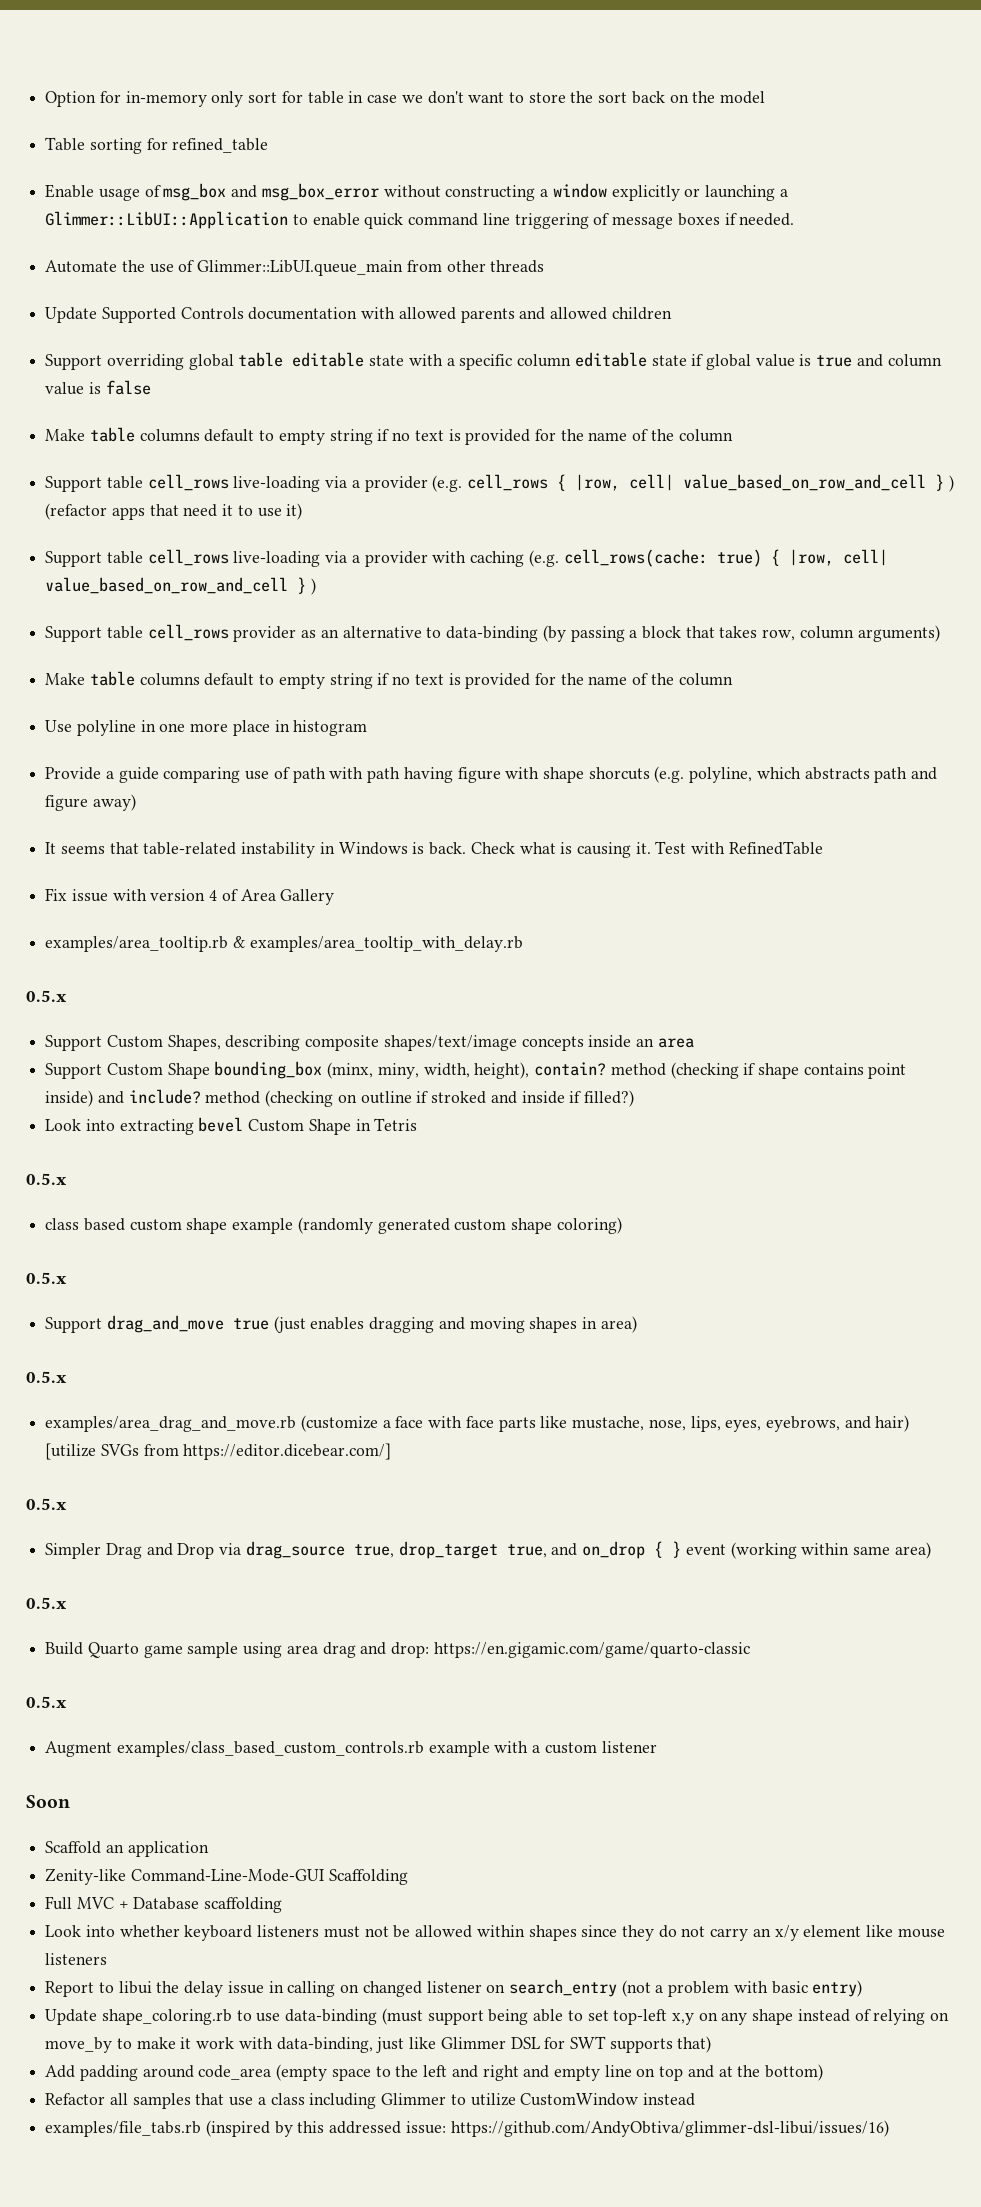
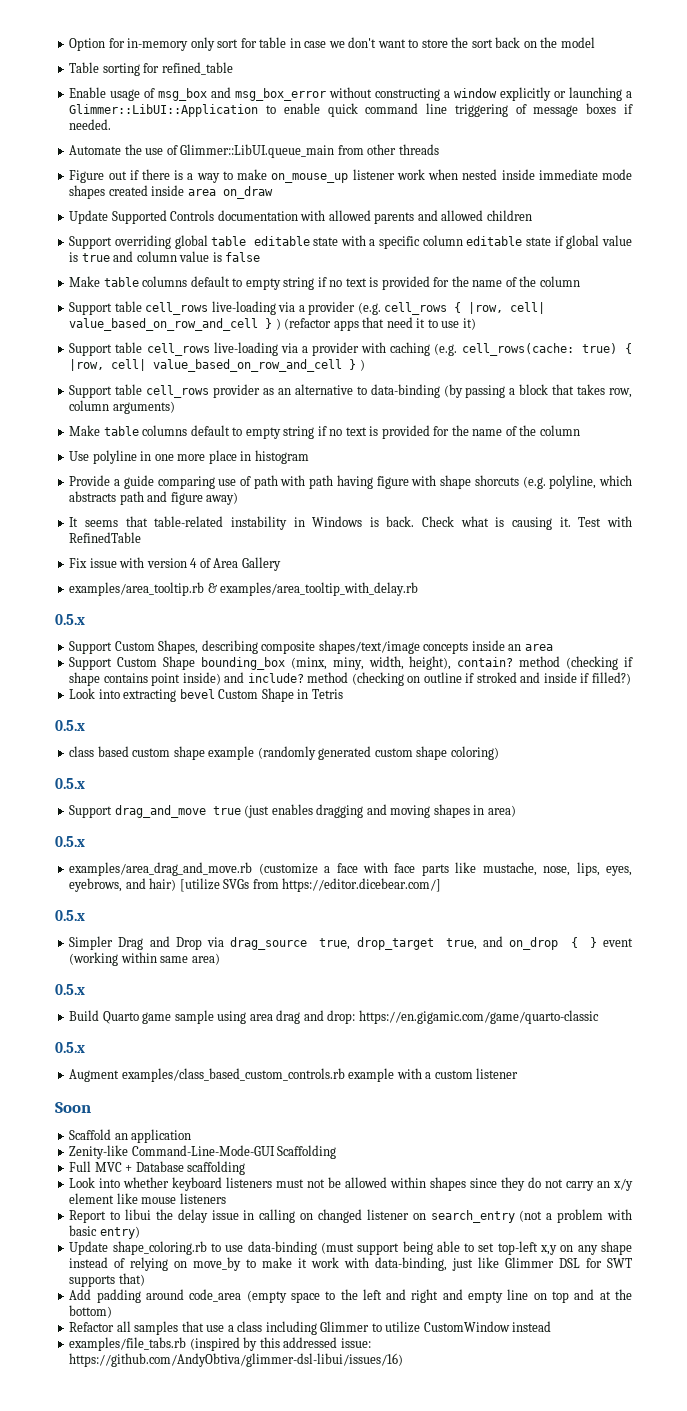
(545, 266) none -> [69,169,633,183] [69,185,273,199] // Figure out if there is a way to make on_mouse_up listener work when nested inside immediate mode shapes created inside area on_draw

